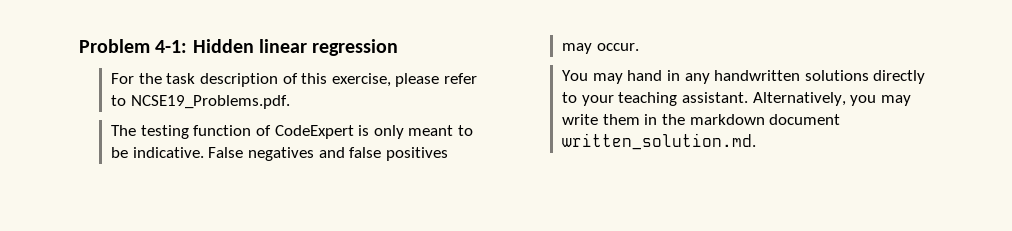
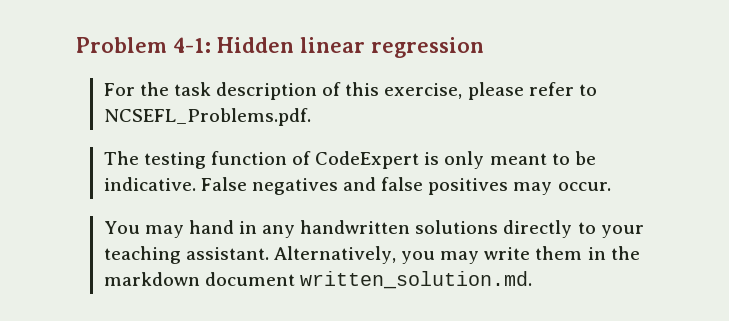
[130,95,290,109] NCSE19_Problems.pdf. -> [103,108,311,126] NCSEFL_Problems.pdf.

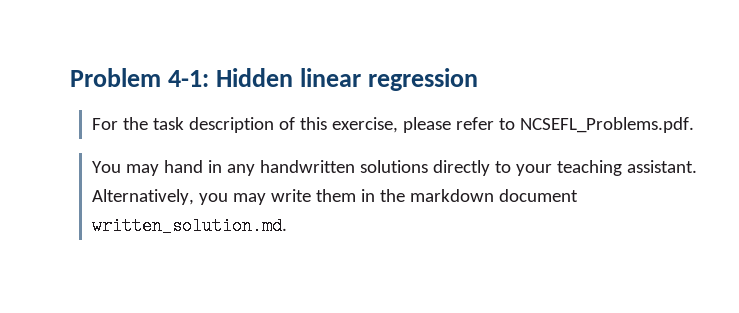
[103,151,596,169] [103,177,612,195] // The testing function of CodeExpert is only meant to be indicative. False negatives and false positives may occur. -> (694, 125) none

